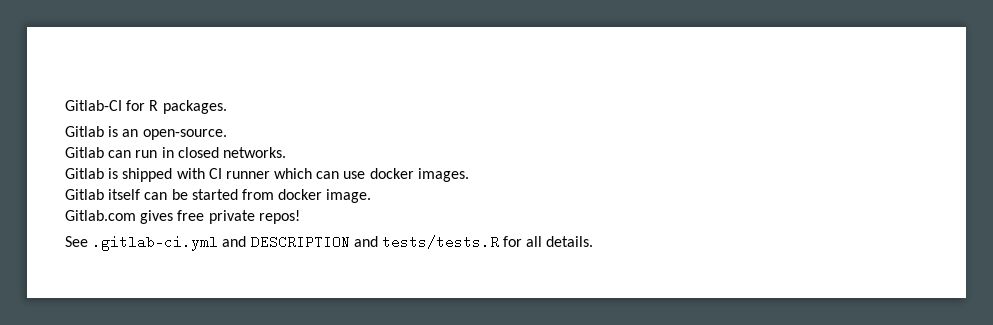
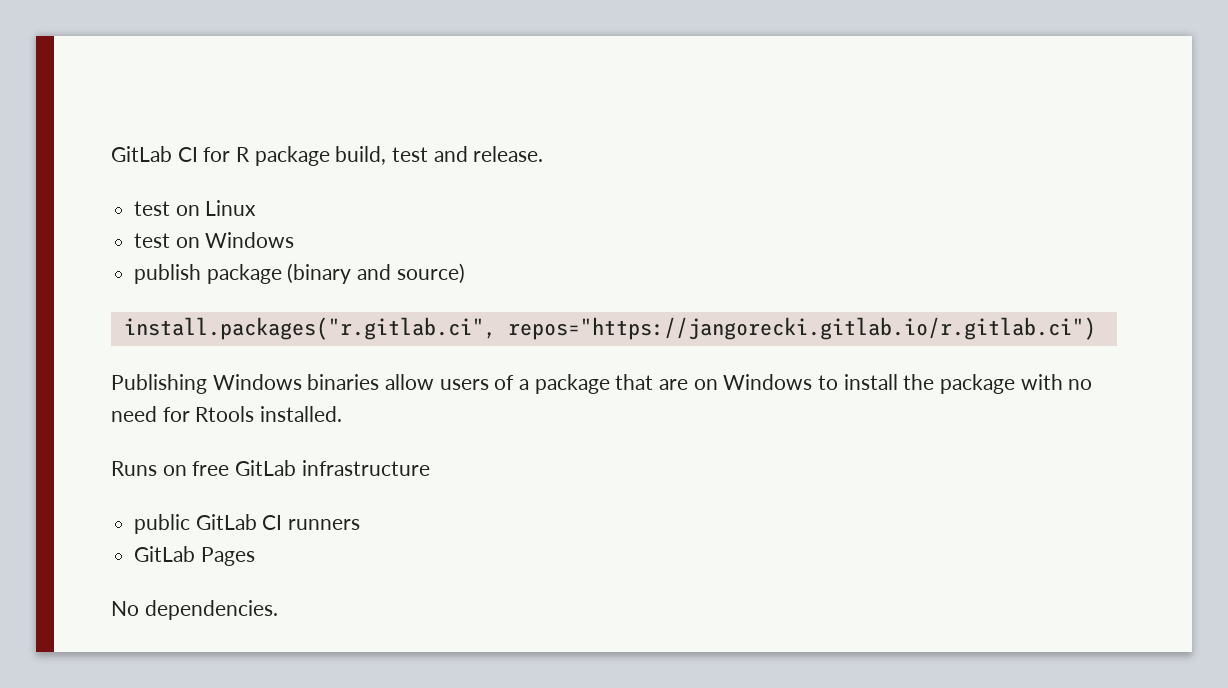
[65,100,227,114] [65,126,227,140] [65,147,286,158] [65,168,469,182] [65,189,372,203] [65,210,300,224] [65,235,594,251] Gitlab-CI for R packages. // Gitlab is an open-source. // Gitlab can run in closed networks. // Gitlab is shipped with CI runner which can use docker images. // Gitlab itself can be started from docker image. // Gitlab.com gives free private repos! // See .gitlab-ci.yml and DESCRIPTION and tests/tests.R for all details. -> [111,146,544,166] [134,200,257,216] [134,232,295,248] [134,263,465,284] [123,317,1096,340] [111,374,1093,394] [111,406,343,422] [111,460,430,476] [134,514,361,534] [134,546,255,566] [111,600,278,620] GitLab CI for R package build, test and release. // test on Linux // test on Windows // publish package (binary and source) // install.packages("r.gitlab.ci", repos="https://jangorecki.gitlab.io/r.gitlab.ci") // Publishing Windows binaries allow users of a package that are on Windows to install the package with no need for Rtools installed. // Runs on free GitLab infrastructure // public GitLab CI runners // GitLab Pages // No dependencies.

